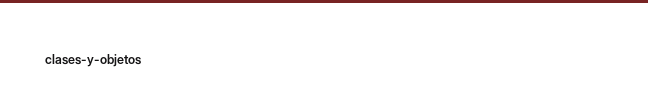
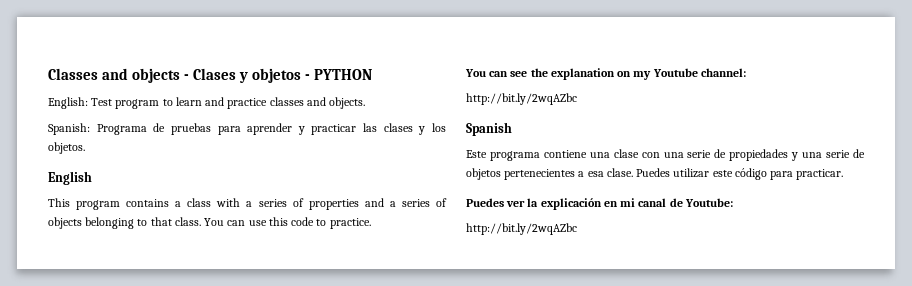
[45,54,141,67] clases-y-objetos -> [48,68,373,83] [48,97,366,109] [48,123,446,135] [48,142,85,154] [48,171,92,185] [48,198,447,210] [48,217,371,229] [465,68,746,80] [466,93,577,105] [466,122,512,136] [466,149,865,161] [466,168,844,180] [466,198,733,210] [466,223,577,235] Classes and objects - Clases y objetos - PYTHON // English: Test program to learn and practice classes and objects. // Spanish: Programa de pruebas para aprender y practicar las clases y los objetos. // English // This program contains a class with a series of properties and a series of objects belonging to that class. You can use this code to practice. // You can see the explanation on my Youtube channel: // http://bit.ly/2wqAZbc // Spanish // Este programa contiene una clase con una serie de propiedades y una serie de objetos pertenecientes a esa clase. Puedes utilizar este código para practicar. // Puedes ver la explicación en mi canal de Youtube: // http://bit.ly/2wqAZbc

